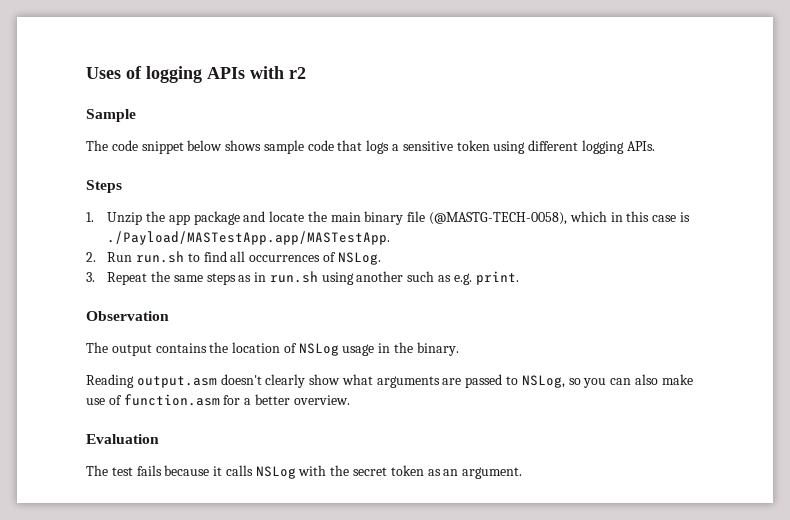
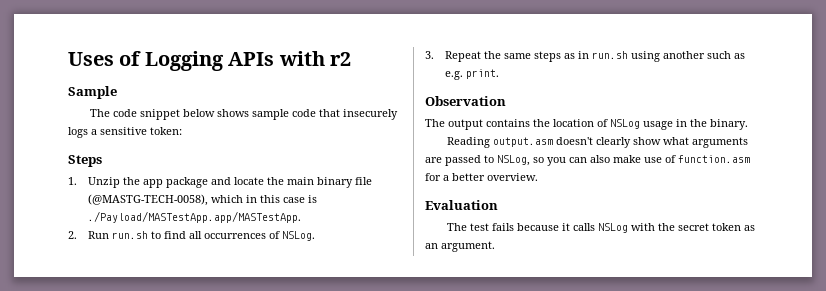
[146,66,202,83] logging -> [144,51,224,71] Logging
(363, 145) none -> [342,109,398,120] insecurely
[456,140,655,154] token using different logging APIs. -> [150,127,182,135] token:

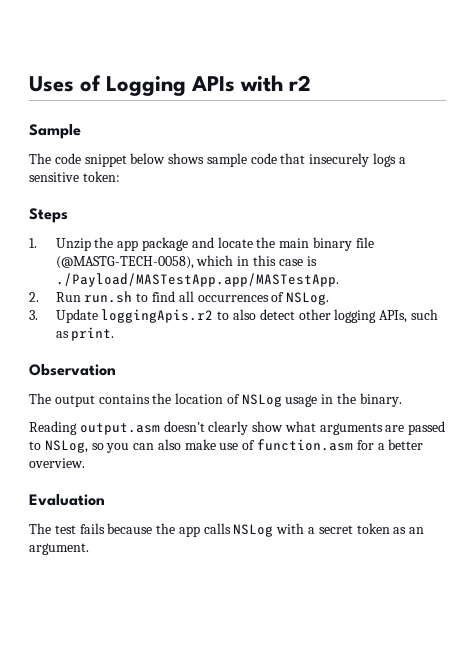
[445,51,706,62] Repeat the same steps as in run.sh using another -> [55,309,408,323] Update loggingApis.r2 to also detect other logging APIs,
[445,71,464,80] e.g. -> (69, 334) none
[561,223,570,231] it -> [156,523,200,537] the app
[657,223,675,231] the -> [308,527,316,534] a

